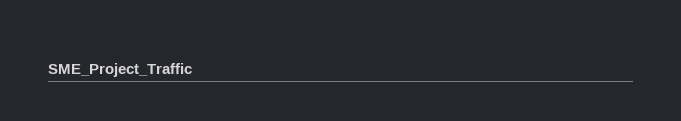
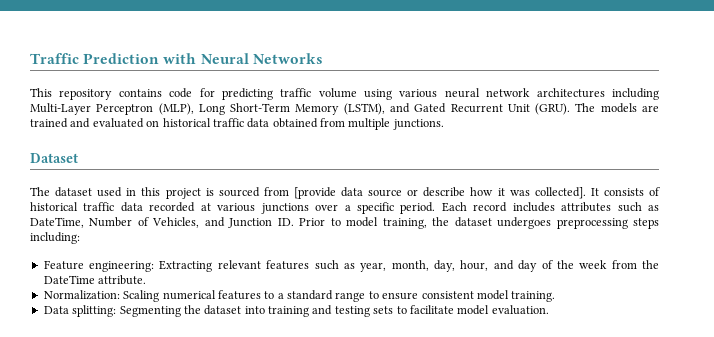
[48,63,192,77] SME_Project_Traffic -> [30,53,323,64] [30,88,659,100] [30,103,660,115] [30,118,444,130] [30,153,78,163] [30,187,661,199] [30,202,659,214] [30,217,659,229] [30,232,80,244] [43,260,660,272] [43,275,147,285] [43,290,556,302] [43,305,549,317] Traffic Prediction with Neural Networks // This repository contains code for predicting traffic volume using various neural network architectures including Multi-Layer Perceptron (MLP), Long Short-Term Memory (LSTM), and Gated Recurrent Unit (GRU). The models are trained and evaluated on historical traffic data obtained from multiple junctions. // Dataset // The dataset used in this project is sourced from [provide data source or describe how it was collected]. It consists of historical traffic data recorded at various junctions over a specific period. Each record includes attributes such as DateTime, Number of Vehicles, and Junction ID. Prior to model training, the dataset undergoes preprocessing steps including: // Feature engineering: Extracting relevant features such as year, month, day, hour, and day of the week from the DateTime attribute. // Normalization: Scaling numerical features to a standard range to ensure consistent model training. // Data splitting: Segmenting the dataset into training and testing sets to facilitate model evaluation.

